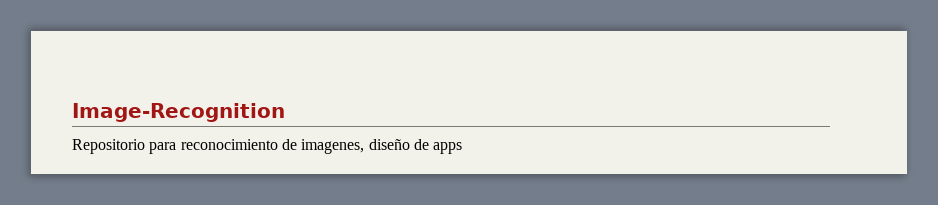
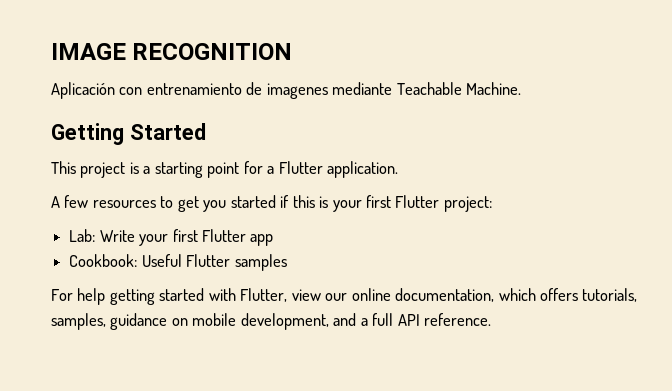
[72,103,285,122] [72,139,463,154] Image-Recognition // Repositorio para reconocimiento de imagenes, diseño de apps -> [51,43,293,60] [51,82,522,99] [51,123,206,145] [51,161,399,178] [51,195,492,212] [69,229,274,246] [69,254,287,271] [51,288,638,305] [51,313,492,330] IMAGE RECOGNITION // Aplicación con entrenamiento de imagenes mediante Teachable Machine. // Getting Started // This project is a starting point for a Flutter application. // A few resources to get you started if this is your first Flutter project: // Lab: Write your first Flutter app // Cookbook: Useful Flutter samples // For help getting started with Flutter, view our online documentation, which offers tutorials, samples, guidance on mobile development, and a full API reference.

